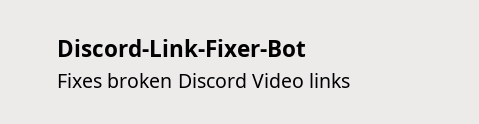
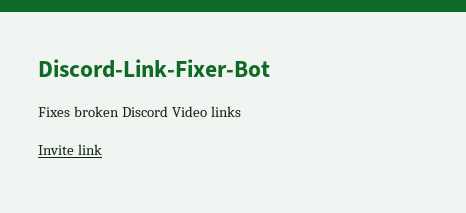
(351, 80) none -> [38,144,102,155] // Invite link

